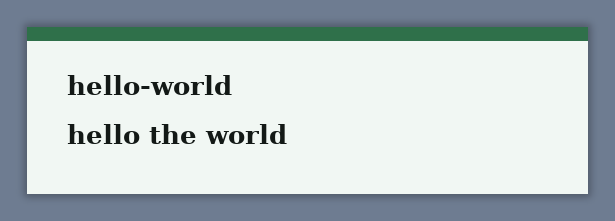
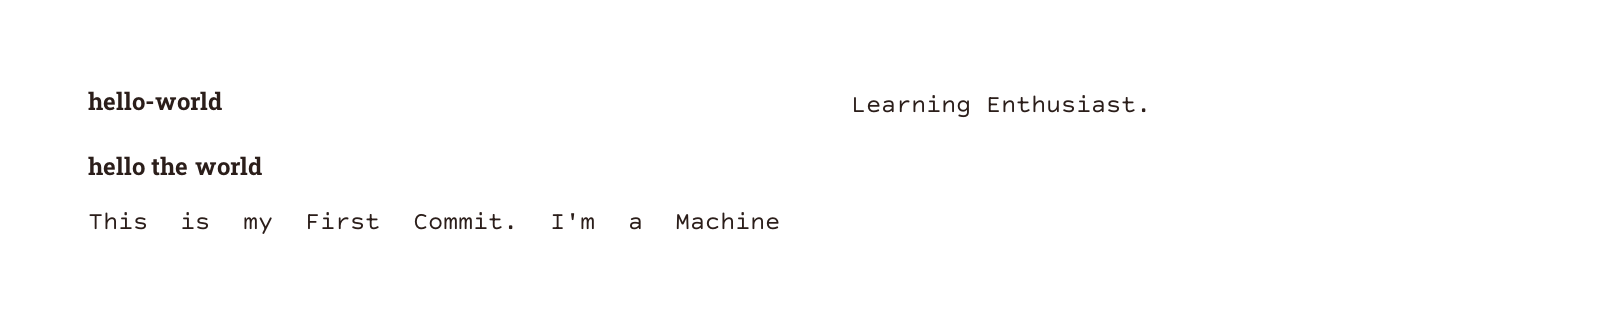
(287, 134) none -> [88,212,780,235] [851,95,1151,118] // This is my First Commit. I'm a Machine Learning Enthusiast.

